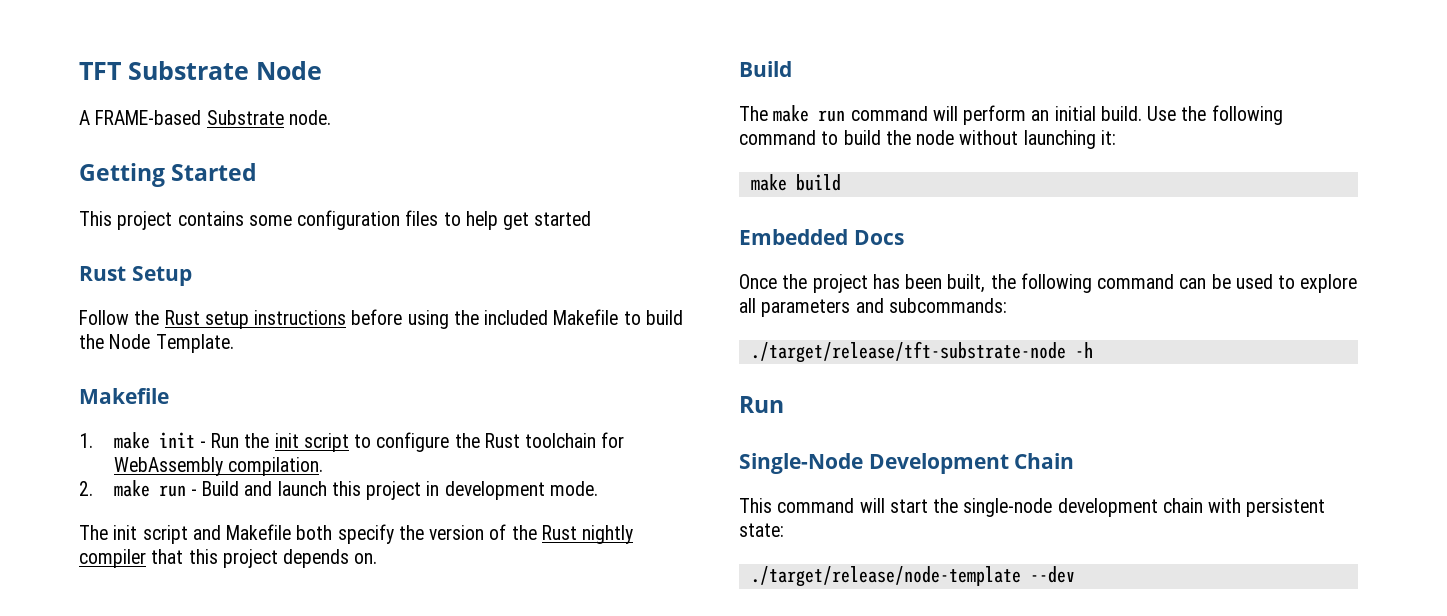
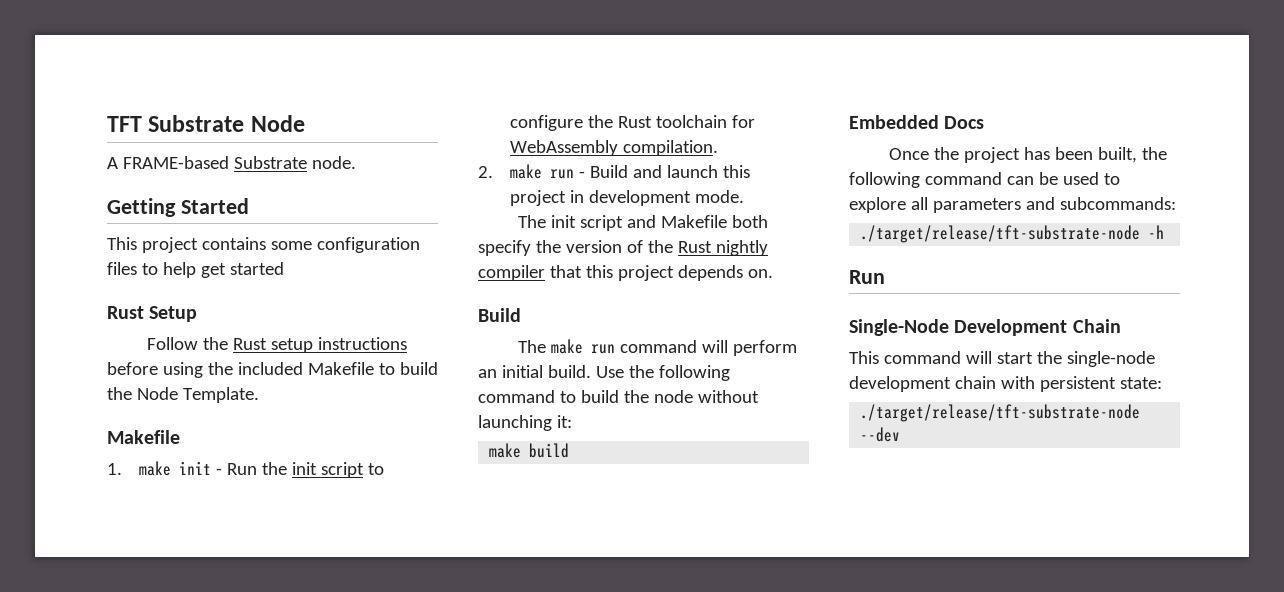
[750,566,1021,587] ./target/release/node-template -> [860,404,1141,422] ./target/release/tft-substrate-node

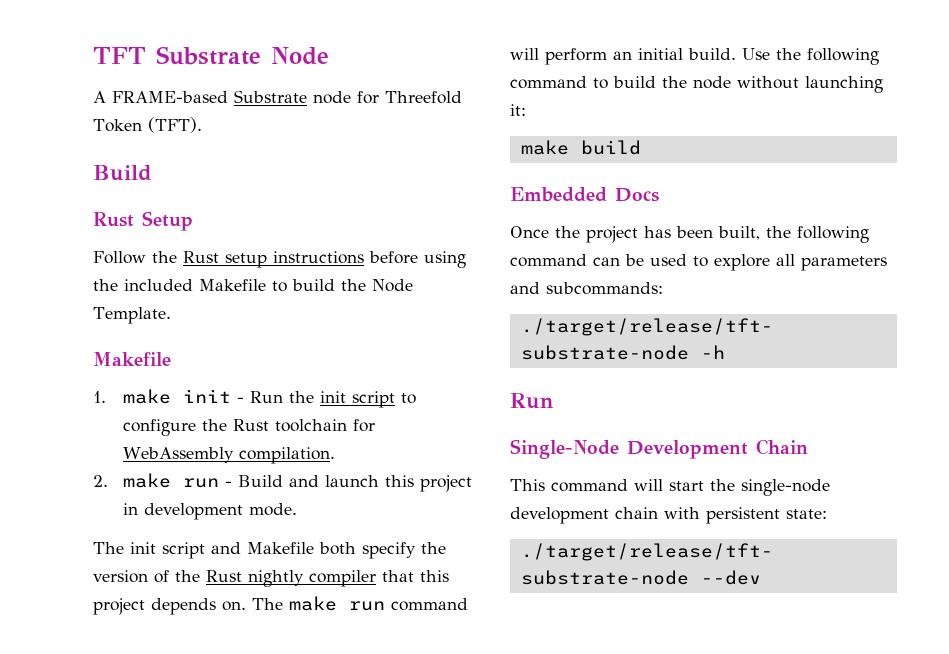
[311,156,356,169] [107,198,249,217] [107,237,420,253] [107,262,284,278] node. // Getting Started // This project contains some configuration files to help get started -> [313,91,462,104] [93,117,202,133] [93,165,152,181] node for Threefold Token (TFT). // Build
[478,308,521,322] // Build // -> (246, 606) none

